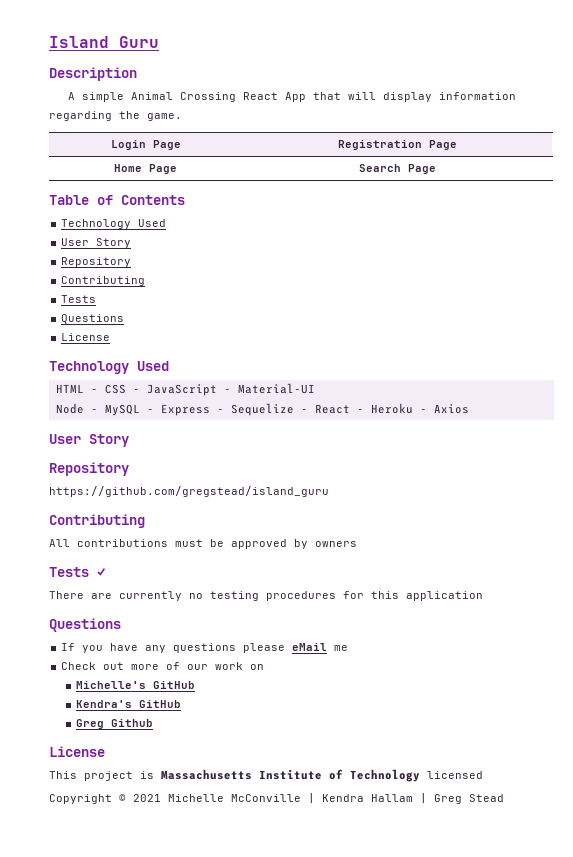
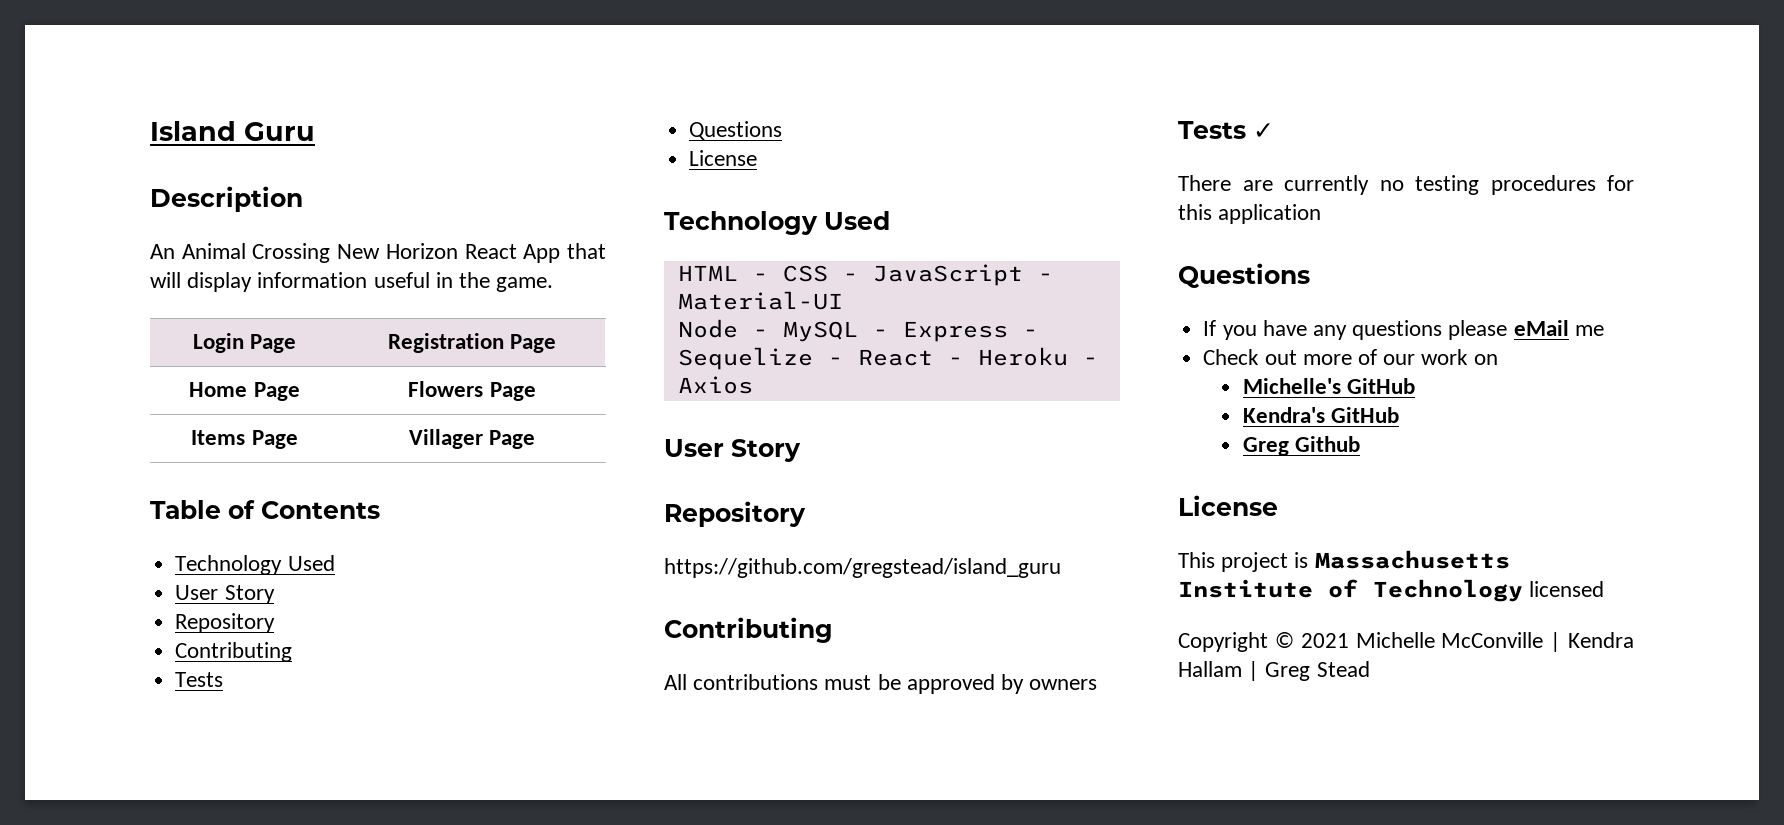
[67,92,236,102] A simple Animal Crossing -> [150,243,458,263] An Animal Crossing New Horizon
[49,111,112,121] regarding -> [373,272,453,288] useful in
[358,164,401,172] Search -> [408,381,536,401] [191,430,298,449] [408,429,483,449] Flowers Page // Items Page | Villager

